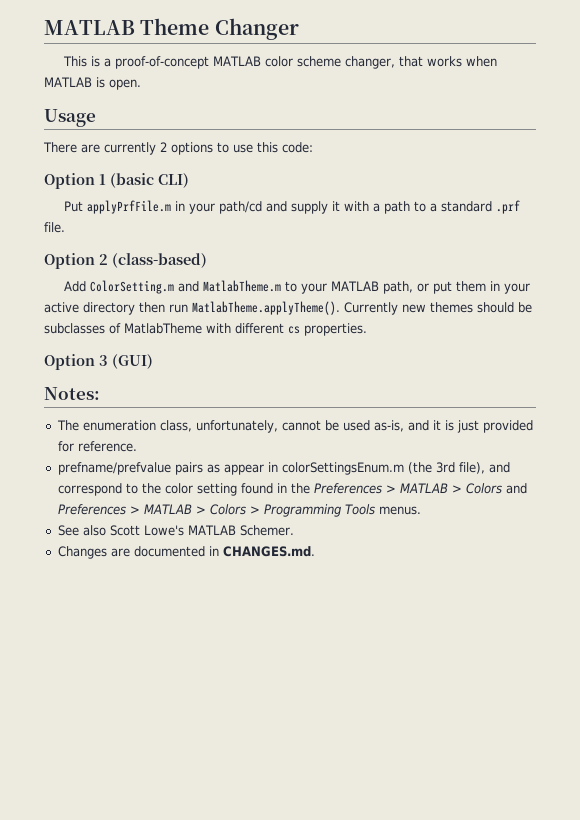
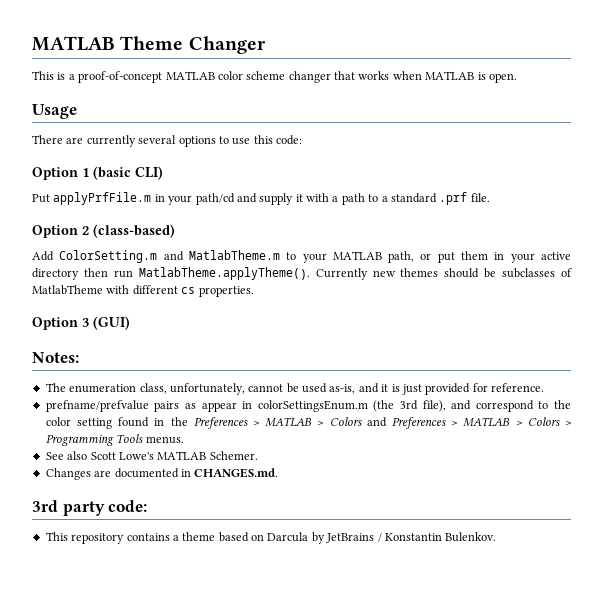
[344,56,395,69] changer, -> [288,71,331,83] changer
[160,142,167,152] 2 -> [138,135,177,144] several
(315, 551) none -> [32,500,148,516] [45,532,497,544] // 3rd party code: // This repository contains a theme based on Darcula by JetBrains / Konstantin Bulenkov.

